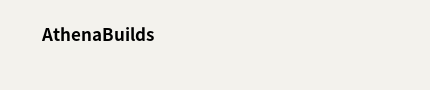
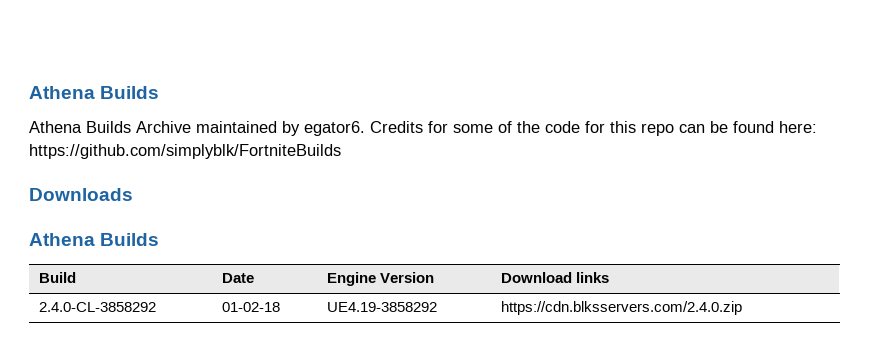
[41,27,154,41] AthenaBuilds -> [29,86,160,99] [29,121,817,136] [29,144,341,159] [29,188,133,201] [29,233,160,246] [39,272,77,283] [222,273,255,283] [327,272,435,286] [501,272,610,283] [39,302,157,312] [222,302,281,312] [327,302,438,312] [501,301,743,315] Athena Builds // Athena Builds Archive maintained by egator6. Credits for some of the code for this repo can be found here: https://github.com/simplyblk/FortniteBuilds // Downloads // Athena Builds // Build | Date | Engine Version | Download links // 2.4.0-CL-3858292 | 01-02-18 | UE4.19-3858292 | https://cdn.blksservers.com/2.4.0.zip

